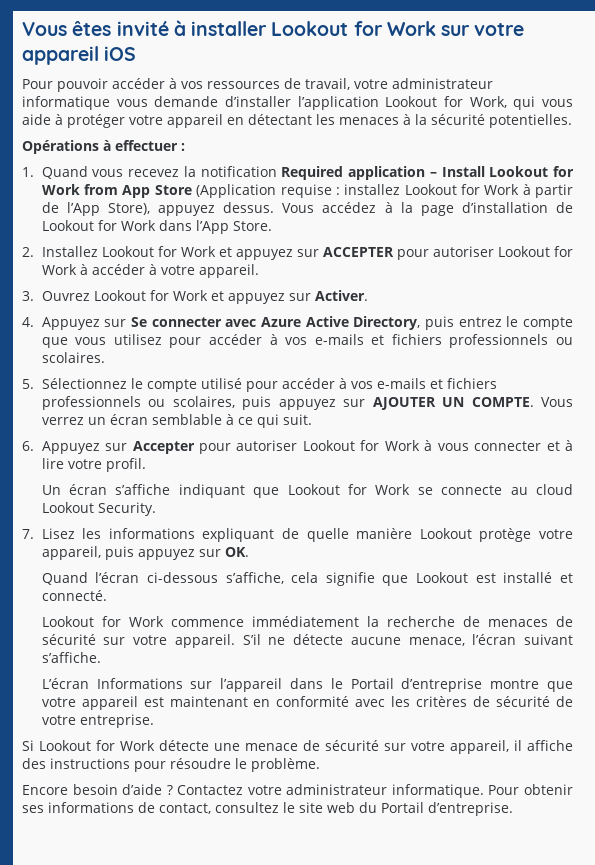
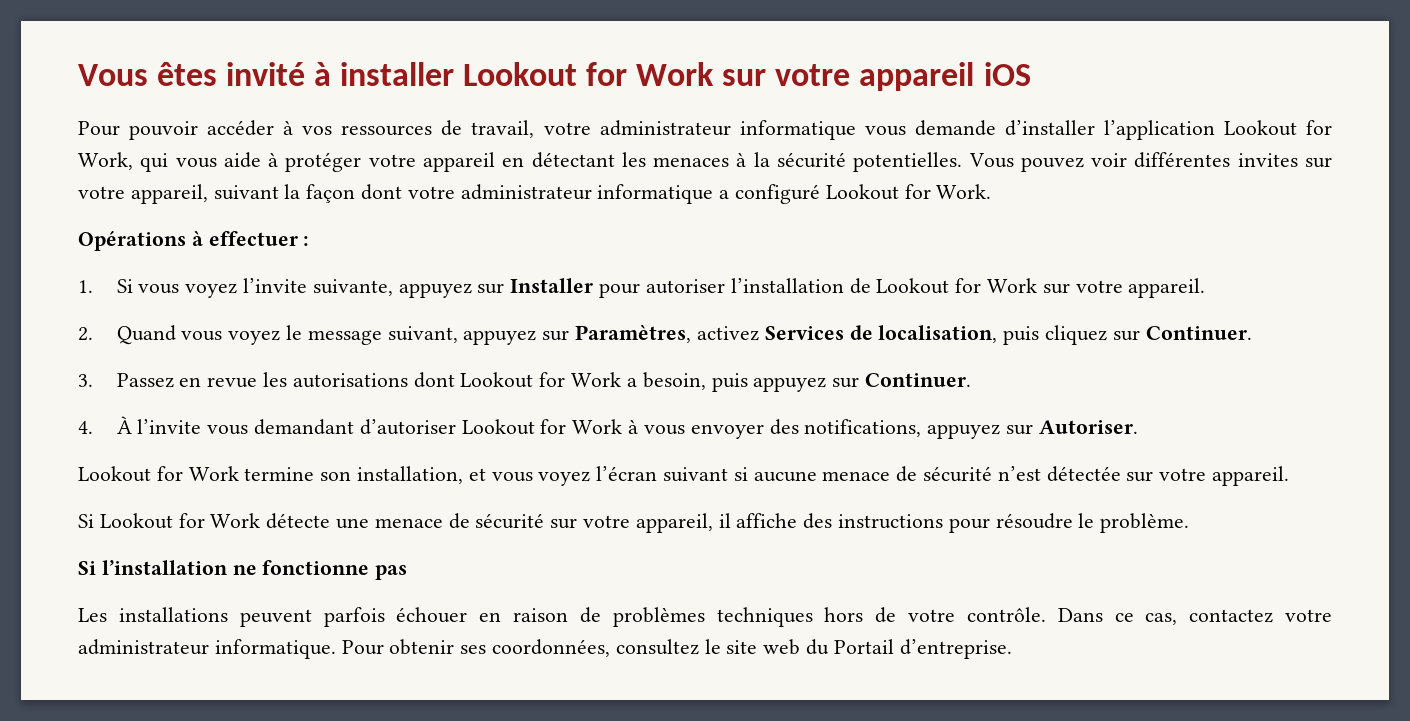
(572, 121) none -> [968,152,1332,172] [78,184,992,204] Vous pouvez voir différentes invites sur votre appareil, suivant la façon dont votre administrateur informatique a configuré Lookout for Work.
[41,166,574,180] [41,184,573,198] [41,202,574,216] [41,220,272,234] [22,246,573,260] [41,264,259,278] [22,290,368,304] [22,316,573,330] [41,334,574,348] [41,352,105,363] [22,378,497,392] [41,396,573,410] [41,414,312,428] [22,440,298,454] Quand vous recevez la notification Required application – Install Lookout for Work from App Store (Application requise : installez Lookout for Work à partir de l’App Store), appuyez dessus. Vous accédez à la page d’installation de Lookout for Work dans l’App Store. // 2. Installez Lookout for Work et appuyez sur ACCEPTER pour autoriser Lookout for Work à accéder à votre appareil. // 3. Ouvrez Lookout for Work et appuyez sur Activer. // 4. Appuyez sur Se connecter avec Azure Active Directory, puis entrez le compte que vous utilisez pour accéder à vos e-mails et fichiers professionnels ou scolaires. // 5. Sélectionnez le compte utilisé pour accéder à vos e-mails et fichiers professionnels ou scolaires, puis appuyez sur AJOUTER UN COMPTE. Vous verrez un écran semblable à ce qui suit. // 6. Appuyez sur Accepter pour autoriser -> [116,278,1206,298] [78,325,1252,345] [78,372,971,392] [78,416,456,435] Si vous voyez l’invite suivante, appuyez sur Installer pour autoriser l’installation de Lookout for Work sur votre appareil. // 2. Quand vous voyez le message suivant, appuyez sur Paramètres, activez Services de localisation, puis cliquez sur Continuer. // 3. Passez en revue les autorisations dont Lookout for Work a besoin, puis appuyez sur Continuer. // 4. À l’invite vous demandant d’autoriser
[474,440,573,451] [41,458,146,472] [41,484,573,498] [41,502,156,516] [22,528,573,542] [41,546,249,560] [41,572,573,586] [41,590,107,601] [41,616,574,627] [41,634,573,648] [41,652,101,663] [41,678,573,692] [41,696,574,710] [41,714,154,728] connecter et à lire votre profil. // Un écran s’affiche indiquant que Lookout for Work se connecte au cloud Lookout Security. // 7. Lisez les informations expliquant de quelle manière Lookout protège votre appareil, puis appuyez sur OK. // Quand l’écran ci-dessous s’affiche, cela signifie que Lookout est installé et connecté. // Lookout for Work commence immédiatement la recherche de menaces de sécurité sur votre appareil. S’il ne détecte aucune menace, l’écran suivant s’affiche. // L’écran Informations sur l’appareil dans le Portail d’entreprise montre que votre appareil est maintenant en conformité avec les critères de sécurité de votre entreprise. -> [690,419,1138,439] [78,466,1290,486] envoyer des notifications, appuyez sur Autoriser. // Lookout for Work termine son installation, et vous voyez l’écran suivant si aucune menace de sécurité n’est détectée sur votre appareil.
[22,784,244,795] Encore besoin d’aide ? Contactez -> [78,560,408,580] [78,607,1274,627] Si l’installation ne fonctionne pas // Les installations peuvent parfois échouer en raison de problèmes techniques hors de votre contrôle. Dans ce cas, contactez
[48,802,211,814] informations de contact, -> [492,639,611,657] coordonnées,

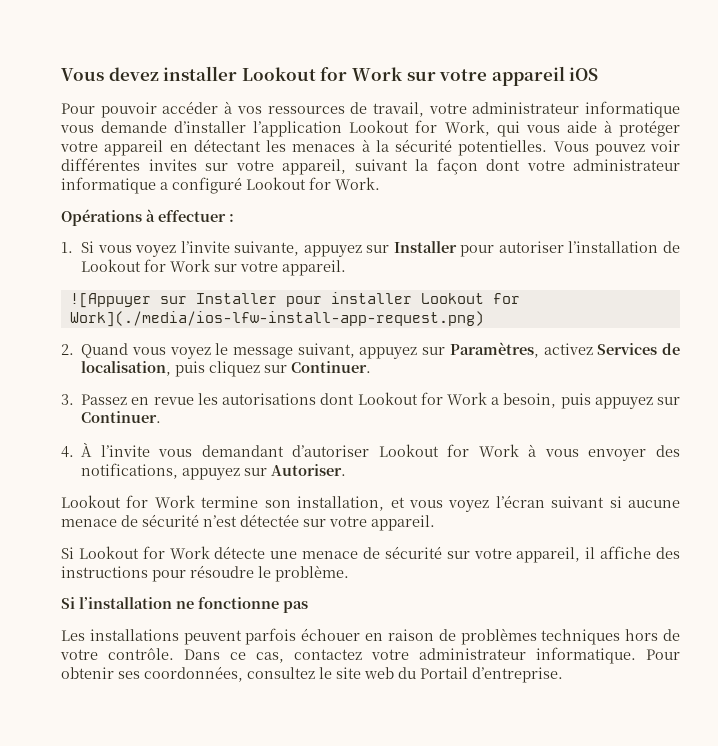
[78,62,332,86] Vous êtes invité à -> [61,67,159,81] Vous devez
(1206, 288) none -> [69,292,520,308] [69,311,484,327] // ![Appuyer sur Installer pour installer Lookout for Work](./media/ios-lfw-install-app-request.png)

